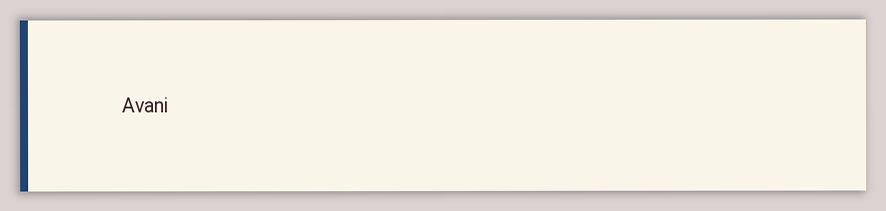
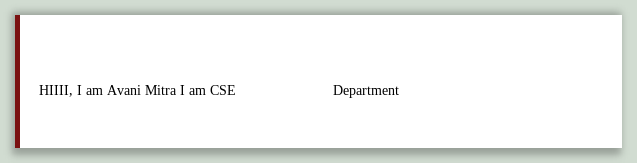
[121,97,169,113] Avani -> [39,85,399,98] HIIII, I am Avani Mitra I am CSE Department

